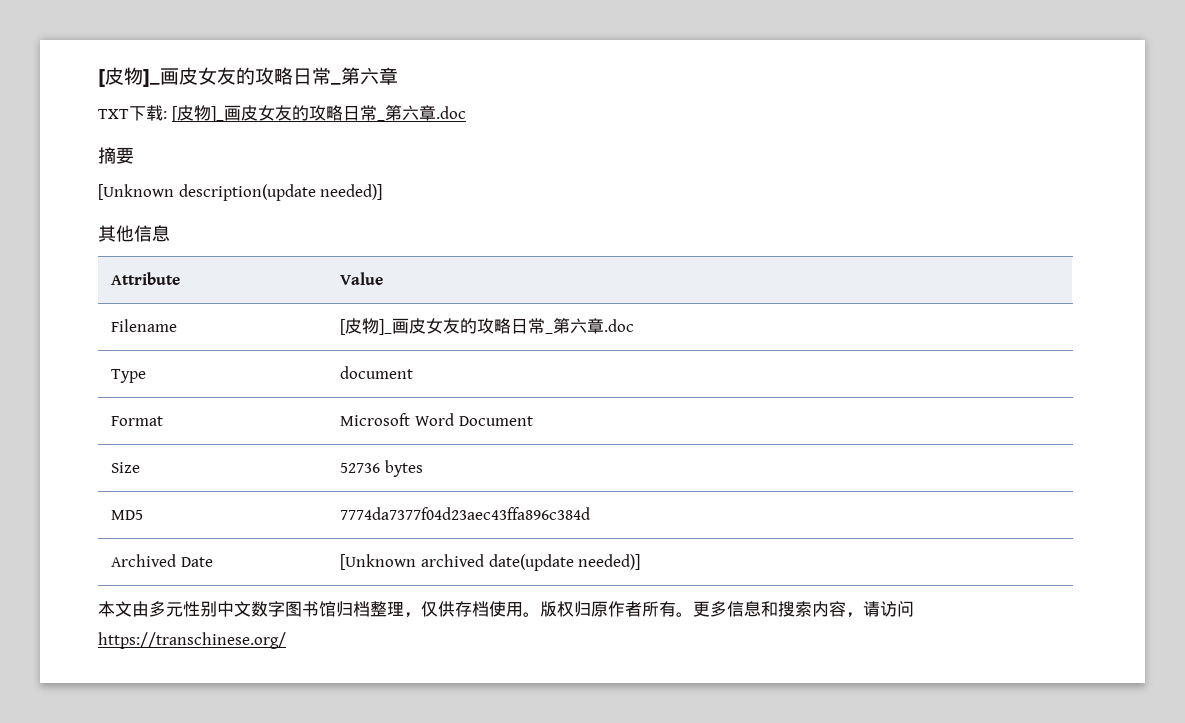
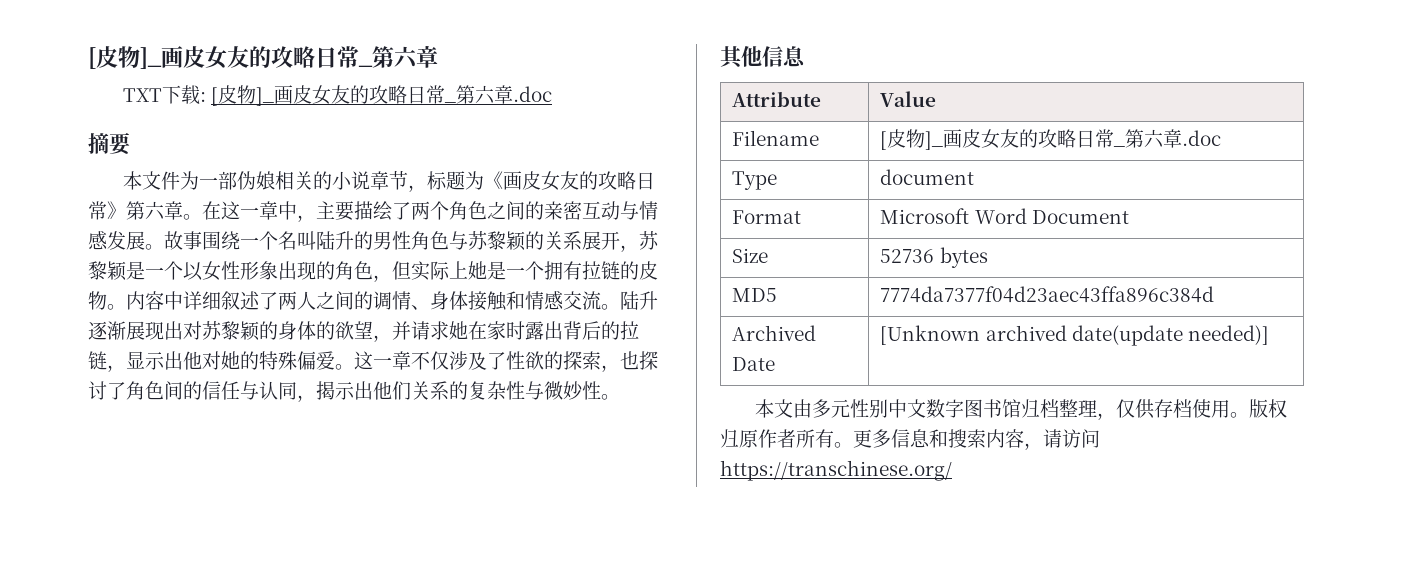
[98,184,383,201] [Unknown description(update needed)] -> [122,170,655,192] [88,201,658,222] [88,231,659,252] [88,261,658,282] [88,291,658,311] [88,321,639,342] [88,351,658,372] [88,381,620,402] 本文件为一部伪娘相关的小说章节，标题为《画皮女友的攻略日常》第六章。在这一章中，主要描绘了两个角色之间的亲密互动与情感发展。故事围绕一个名叫陆升的男性角色与苏黎颖的关系展开，苏黎颖是一个以女性形象出现的角色，但实际上她是一个拥有拉链的皮物。内容中详细叙述了两人之间的调情、身体接触和情感交流。陆升逐渐展现出对苏黎颖的身体的欲望，并请求她在家时露出背后的拉链，显示出他对她的特殊偏爱。这一章不仅涉及了性欲的探索，也探讨了角色间的信任与认同，揭示出他们关系的复杂性与微妙性。

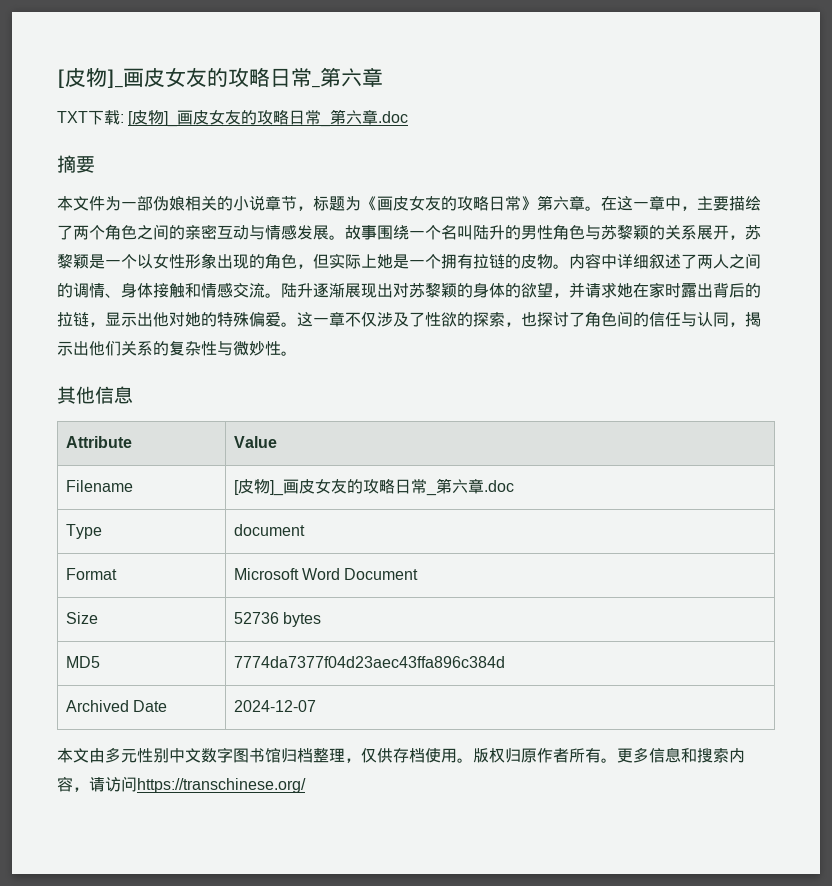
[880,325,1269,346] [Unknown archived date(update needed)] -> [233,700,316,712] 2024-12-07

